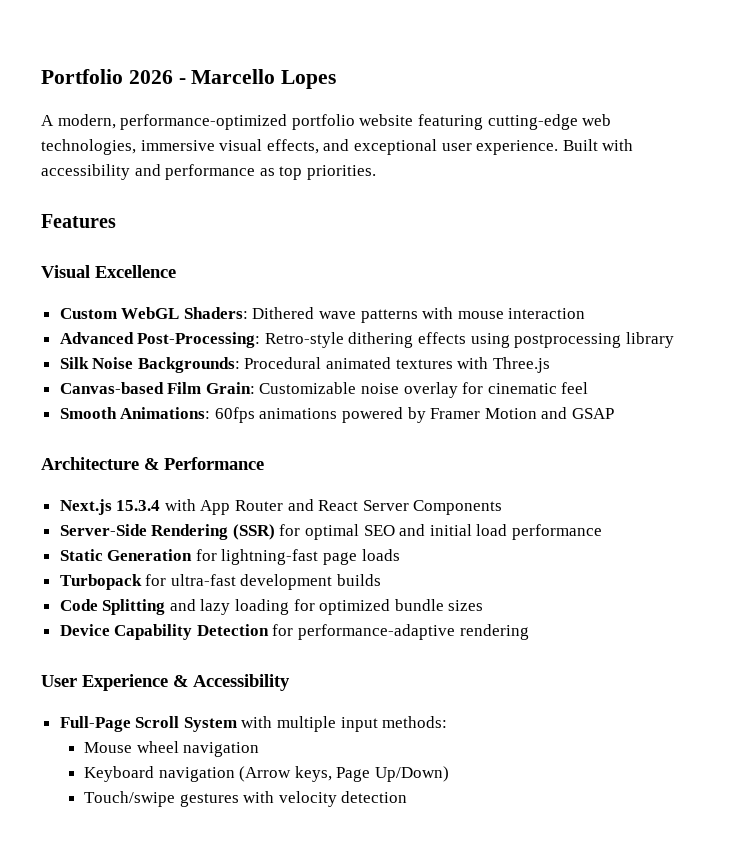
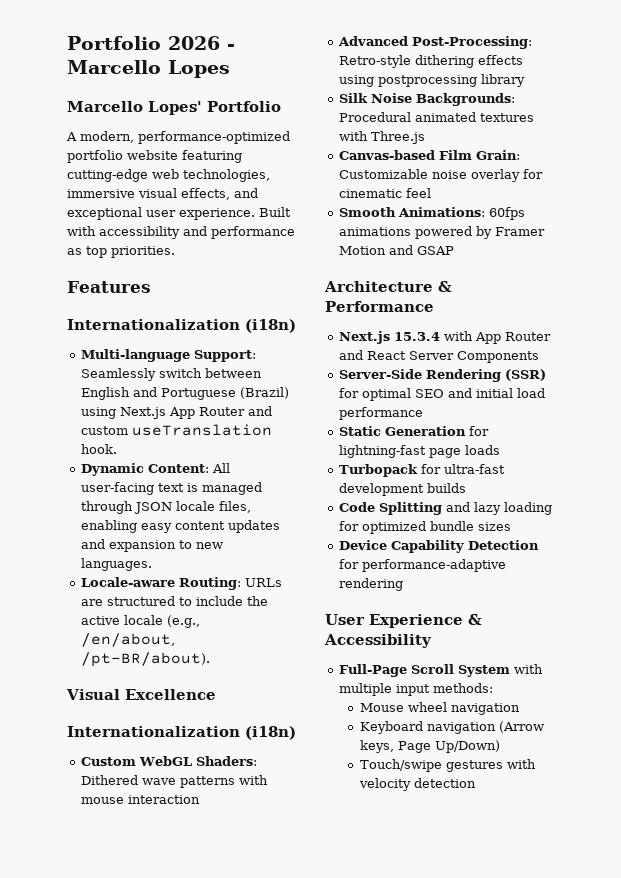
(337, 79) none -> [67,101,281,115] // Marcello Lopes' Portfolio
(116, 221) none -> [67,319,296,333] [81,349,257,362] [81,368,263,381] [81,387,290,400] [81,406,273,419] [81,424,273,436] [81,444,118,454] [81,463,231,476] [81,482,263,495] [81,501,252,514] [81,520,281,533] [81,539,224,552] [81,558,153,571] [81,577,283,590] [81,596,269,606] [81,615,201,628] [81,633,176,647] [81,652,211,667] // Internationalization (i18n) // Multi-language Support: Seamlessly switch between English and Portuguese (Brazil) using Next.js App Router and custom useTranslation hook. // Dynamic Content: All user-facing text is managed through JSON locale files, enabling easy content updates and expansion to new languages. // Locale-aware Routing: URLs are structured to include the active locale (e.g., /en/about, /pt-BR/about).
(176, 271) none -> [67,726,296,740] // Internationalization (i18n)

